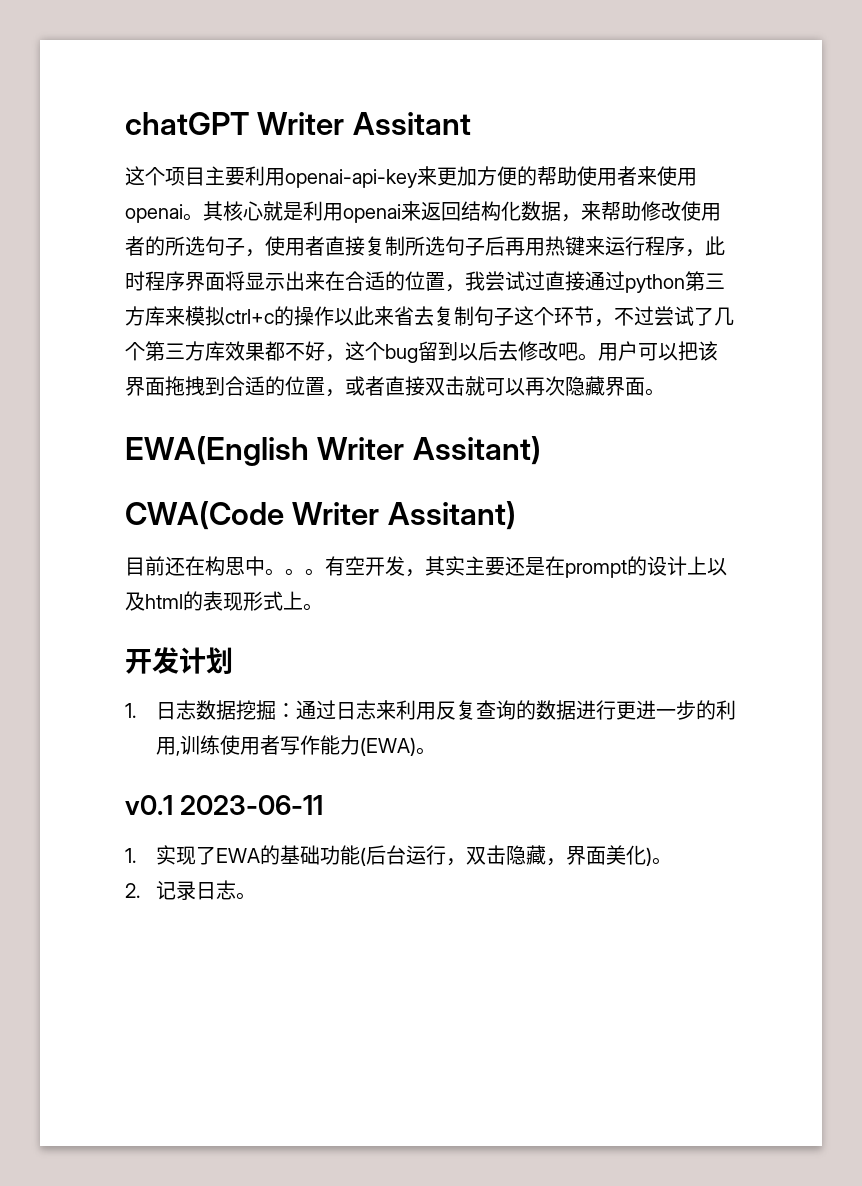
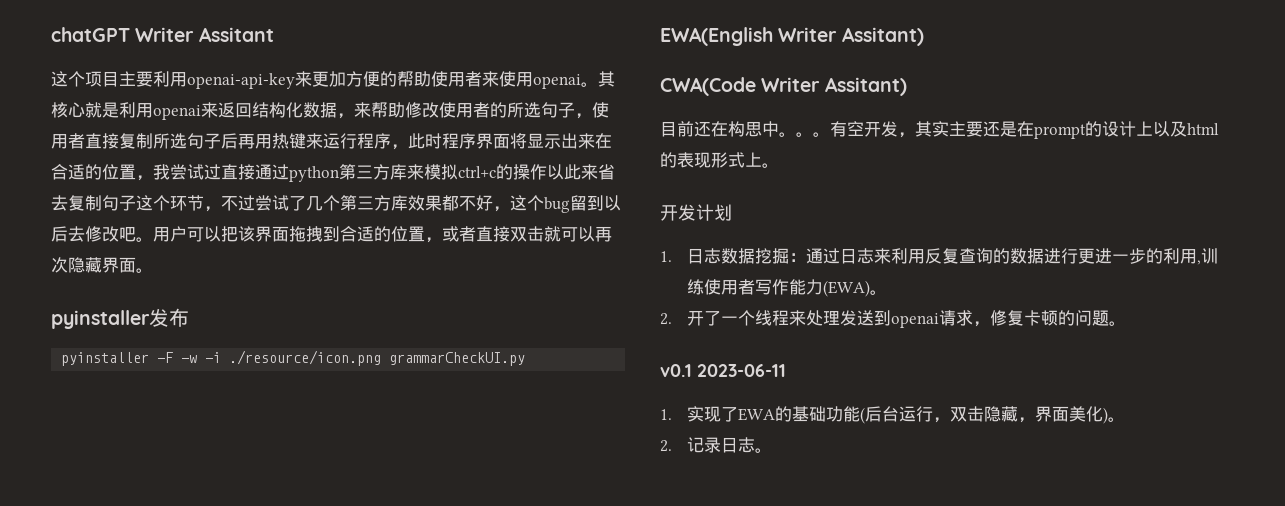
(665, 392) none -> [51,308,189,329] [61,350,526,366] // pyinstaller发布 // pyinstaller -F -w -i ./resource/icon.png grammarCheckUI.py
(436, 751) none -> [660,310,1126,328] // 2.开了一个线程来处理发送到openai请求，修复卡顿的问题。

